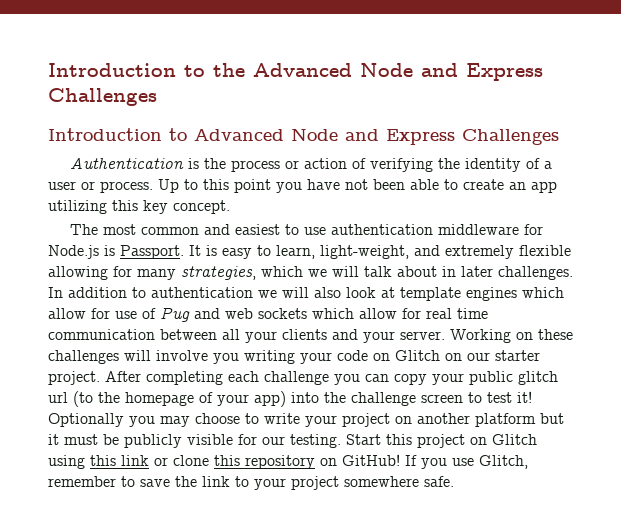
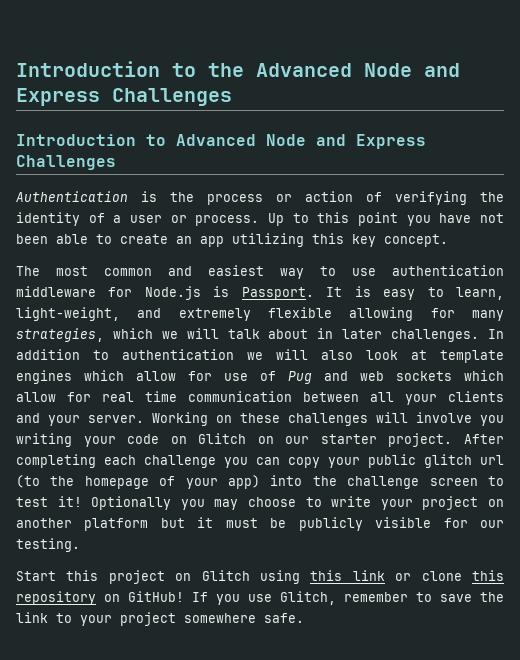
(280, 229) none -> [280,268,304,279] way
(341, 441) none -> (80, 545) //

